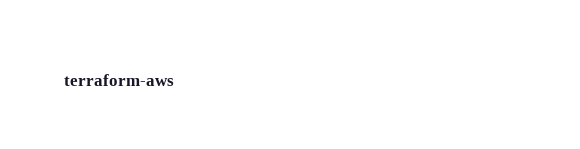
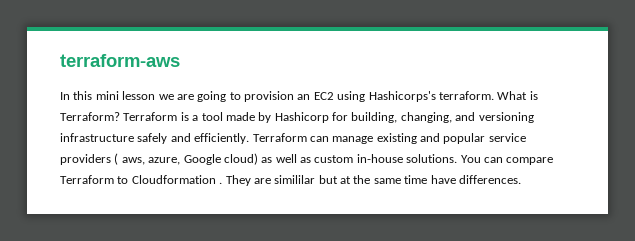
(174, 80) none -> [60,91,538,102] [60,112,534,123] [60,133,526,144] [60,153,554,165] [60,175,521,186] // In this mini lesson we are going to provision an EC2 using Hashicorps's terraform. What is Terraform? Terraform is a tool made by Hashicorp for building, changing, and versioning infrastructure safely and efficiently. Terraform can manage existing and popular service providers ( aws, azure, Google cloud) as well as custom in-house solutions. You can compare Terraform to Cloudformation . They are simililar but at the same time have differences.

